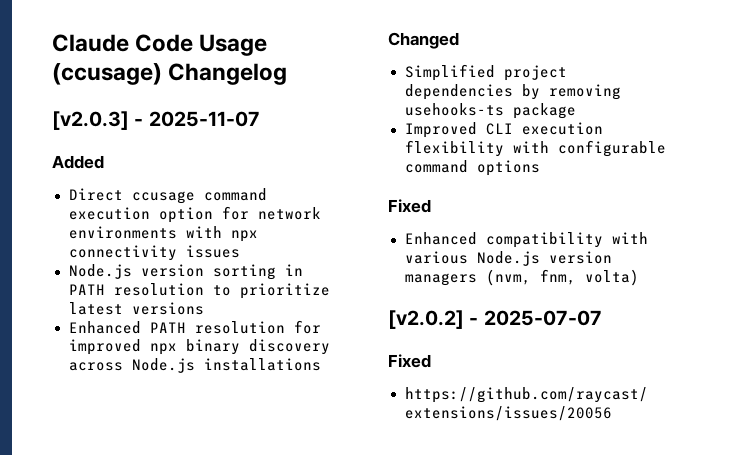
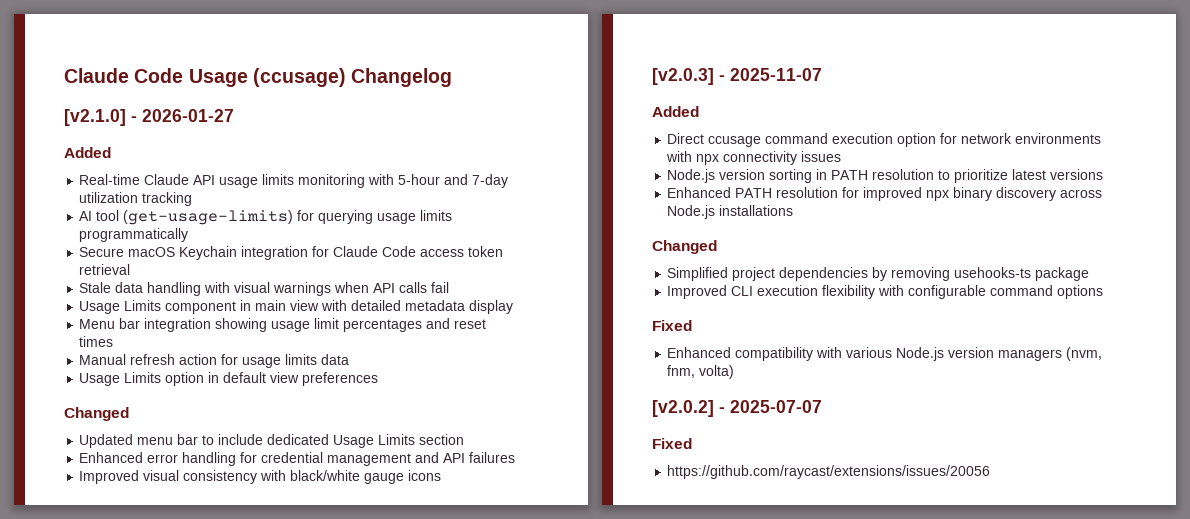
(288, 74) none -> [64,109,234,126] [64,147,111,158] [79,174,509,188] [79,192,193,206] [79,210,453,225] [79,228,189,242] [79,246,504,260] [79,264,131,275] [79,282,450,296] [79,300,514,314] [79,318,487,332] [79,336,114,347] [79,354,350,368] [79,372,379,386] [64,407,129,421] [79,434,465,448] [79,452,516,466] [79,470,442,484] // [v2.1.0] - 2026-01-27 // Added // Real-time Claude API usage limits monitoring with 5-hour and 7-day utilization tracking // AI tool (get-usage-limits) for querying usage limits programmatically // Secure macOS Keychain integration for Claude Code access token retrieval // Stale data handling with visual warnings when API calls fail // Usage Limits component in main view with detailed metadata display // Menu bar integration showing usage limit percentages and reset times // Manual refresh action for usage limits data // Usage Limits option in default view preferences // Changed // Updated menu bar to include dedicated Usage Limits section // Enhanced error handling for credential management and API failures // Improved visual consistency with black/white gauge icons

